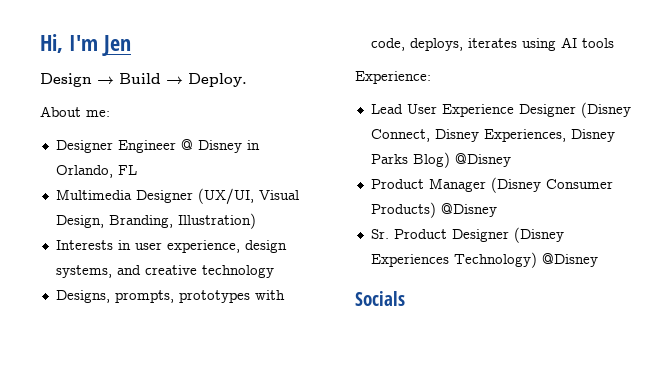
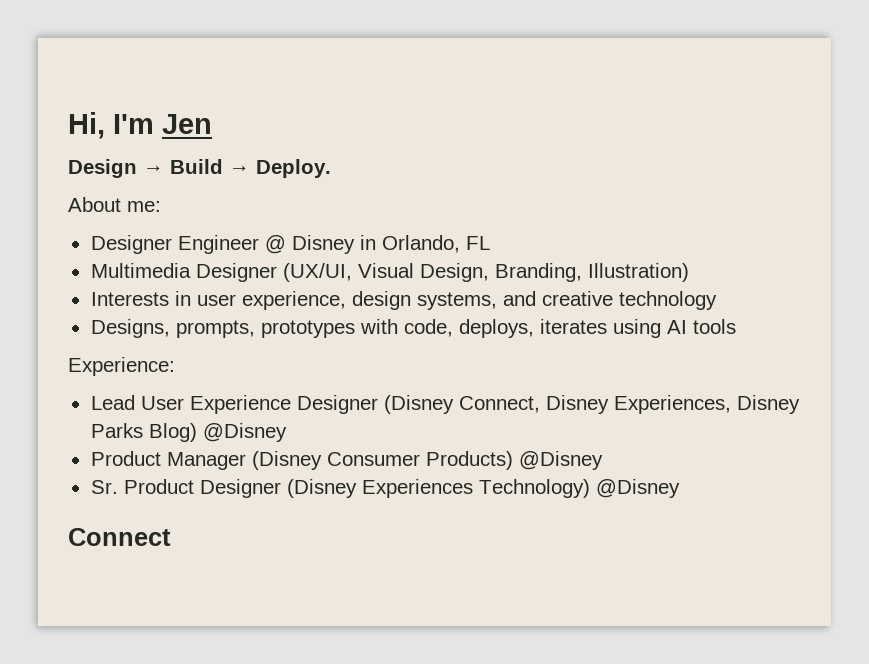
[355,291,405,306] Socials -> [68,528,171,546] Connect

